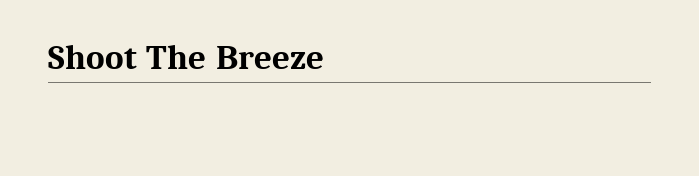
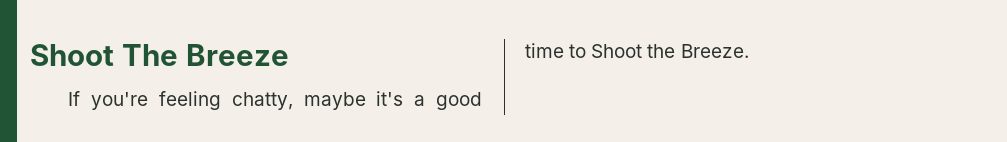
(324, 57) none -> [68,91,482,110] [525,43,749,58] // If you're feeling chatty, maybe it's a good time to Shoot the Breeze.

